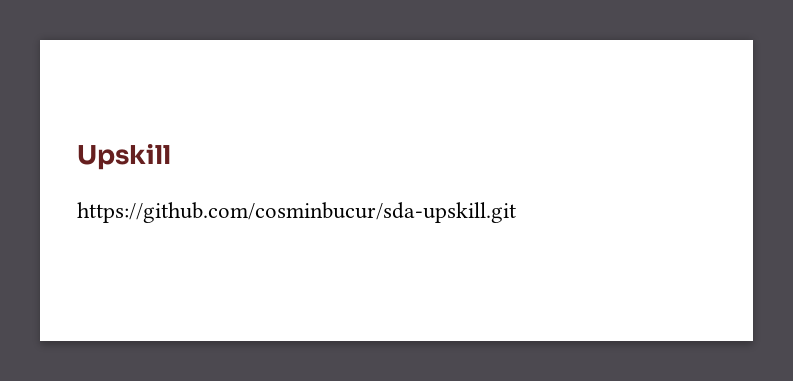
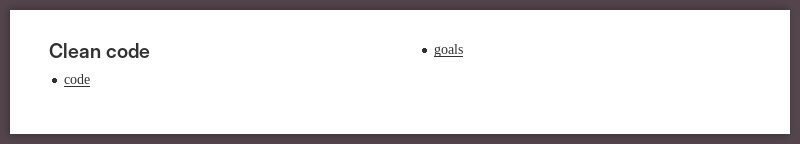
[77,144,171,170] [77,202,516,223] Upskill // https://github.com/cosminbucur/sda-upskill.git -> [49,43,151,58] [64,74,91,84] [434,44,464,57] Clean code // code // goals

